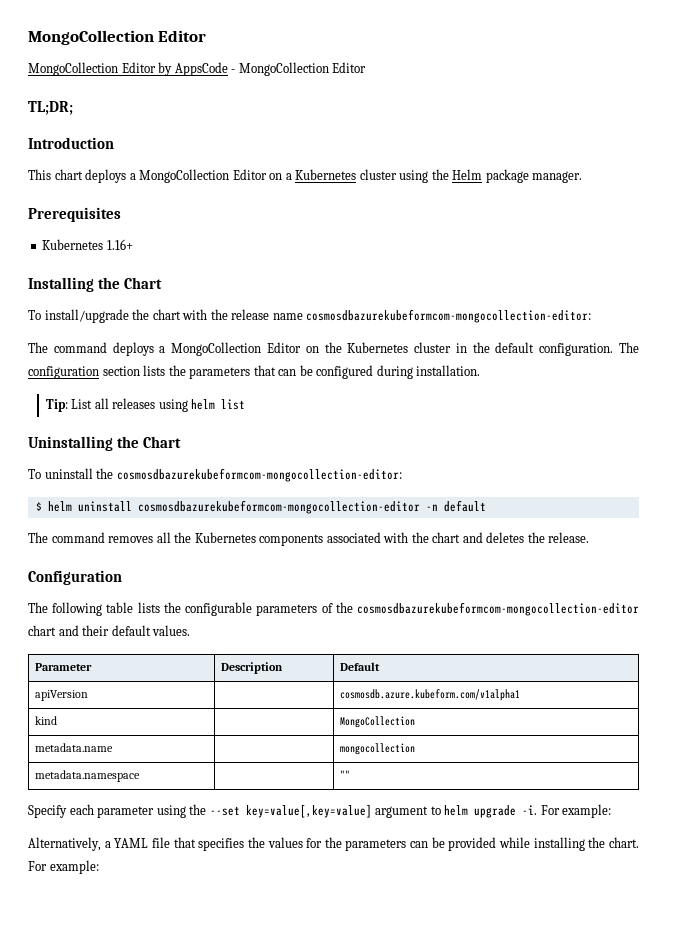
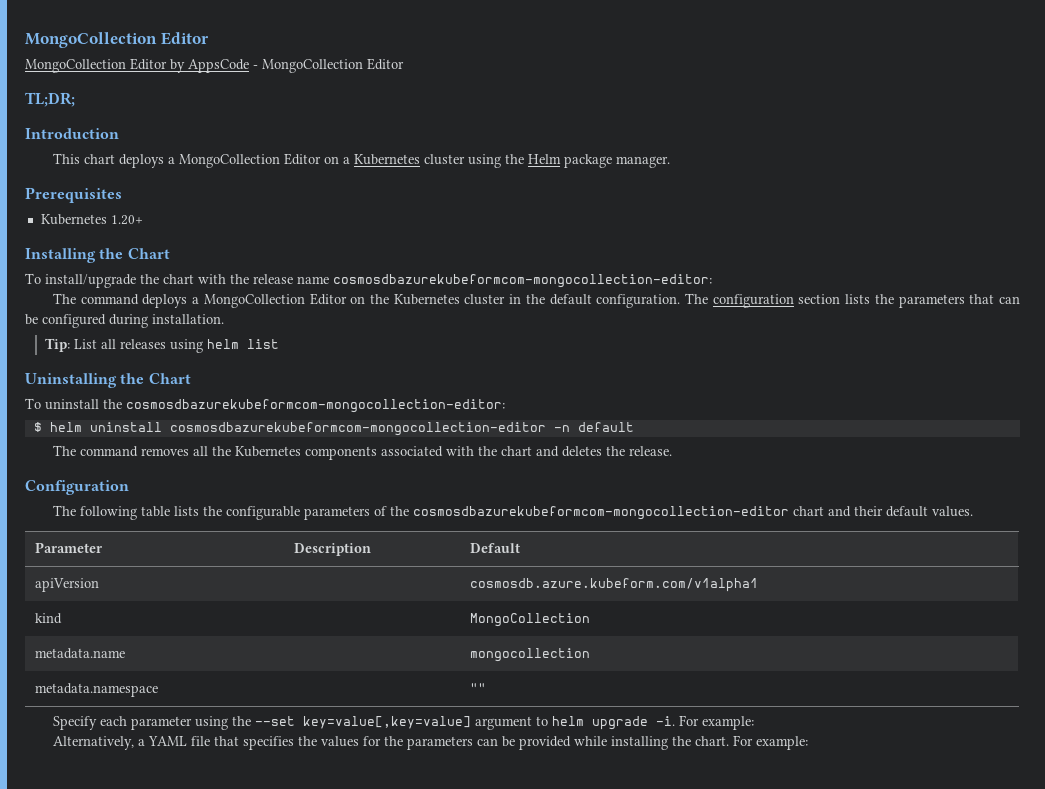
[106,239,133,250] 1.16+ -> [110,215,143,225] 1.20+

